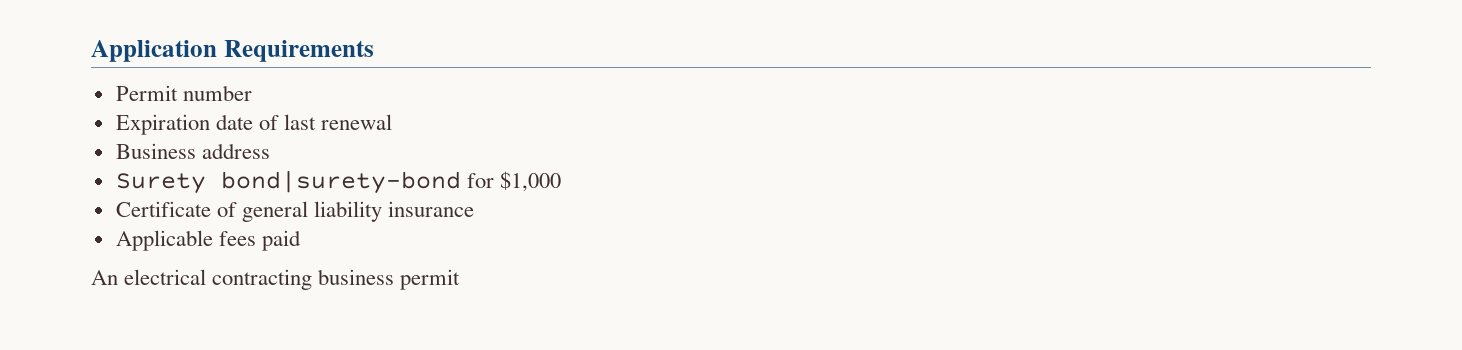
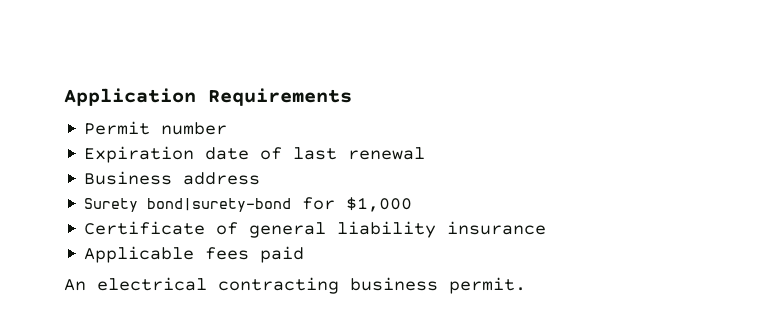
[400,269,461,290] permit -> [449,277,526,294] permit.

